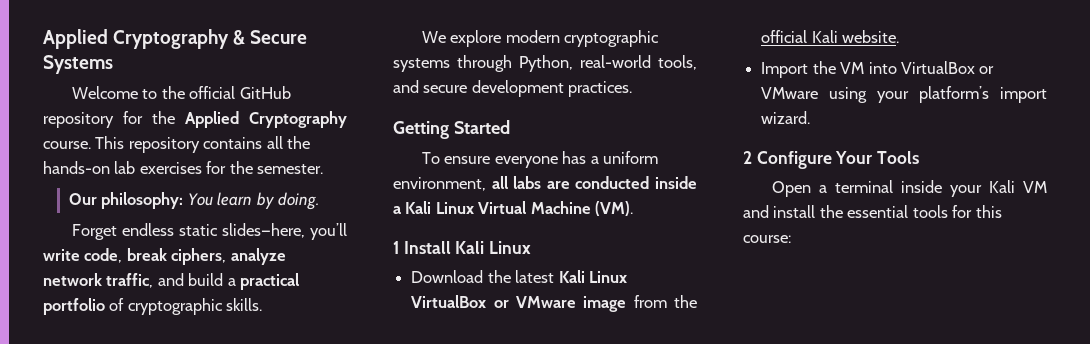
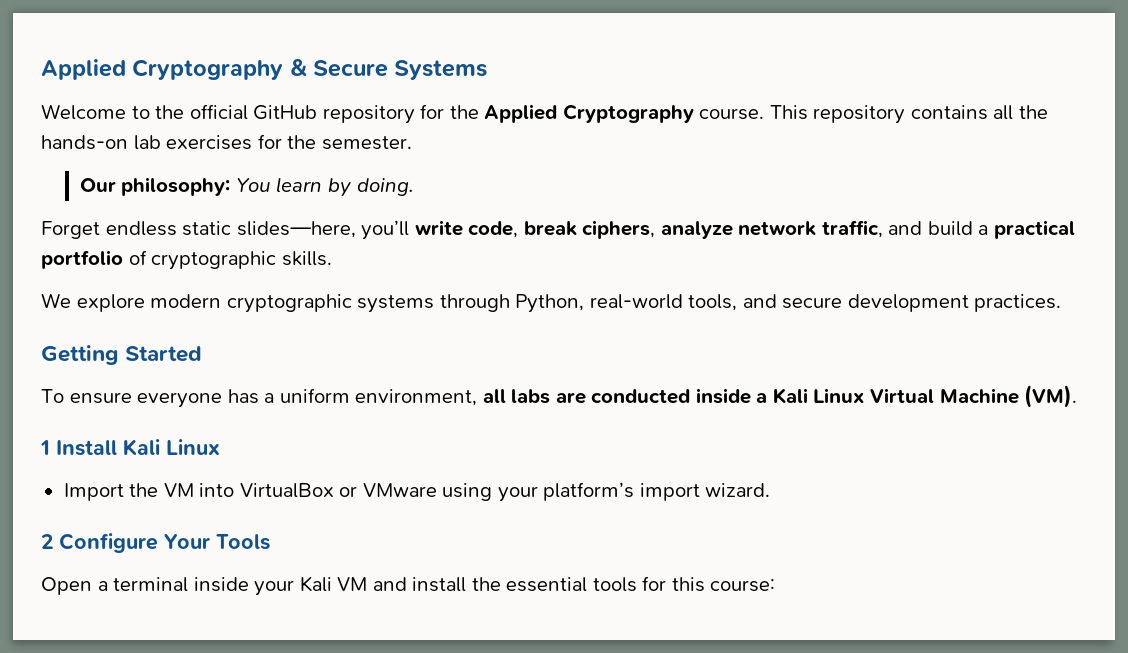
[411,270,627,283] [411,295,697,312] [761,30,900,43] // Download the latest Kali Linux VirtualBox or VMware image from the official Kali website. -> (220, 447) none

